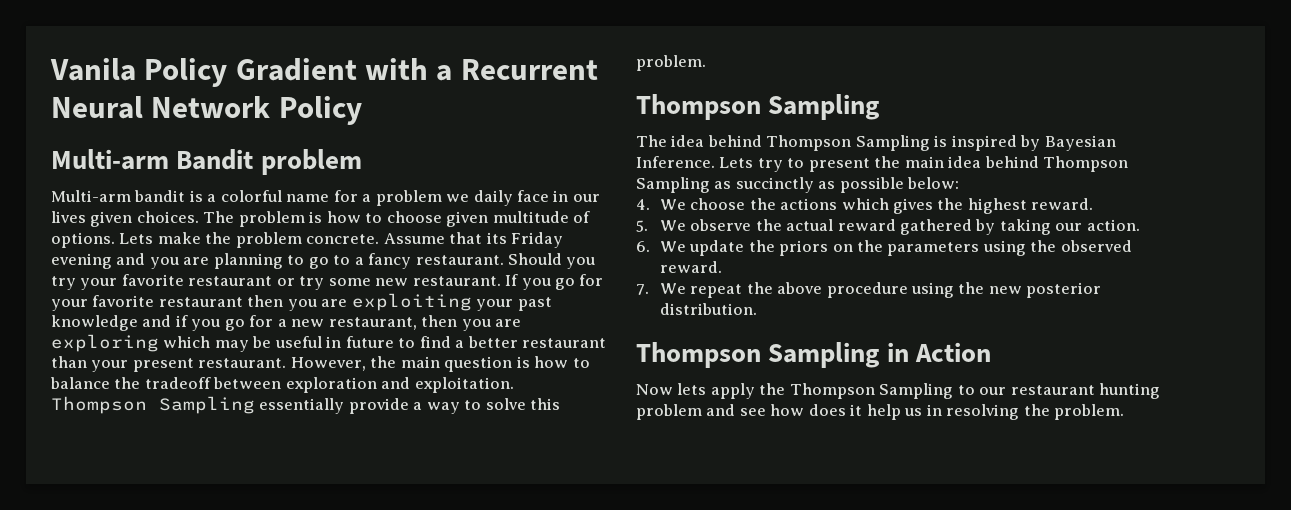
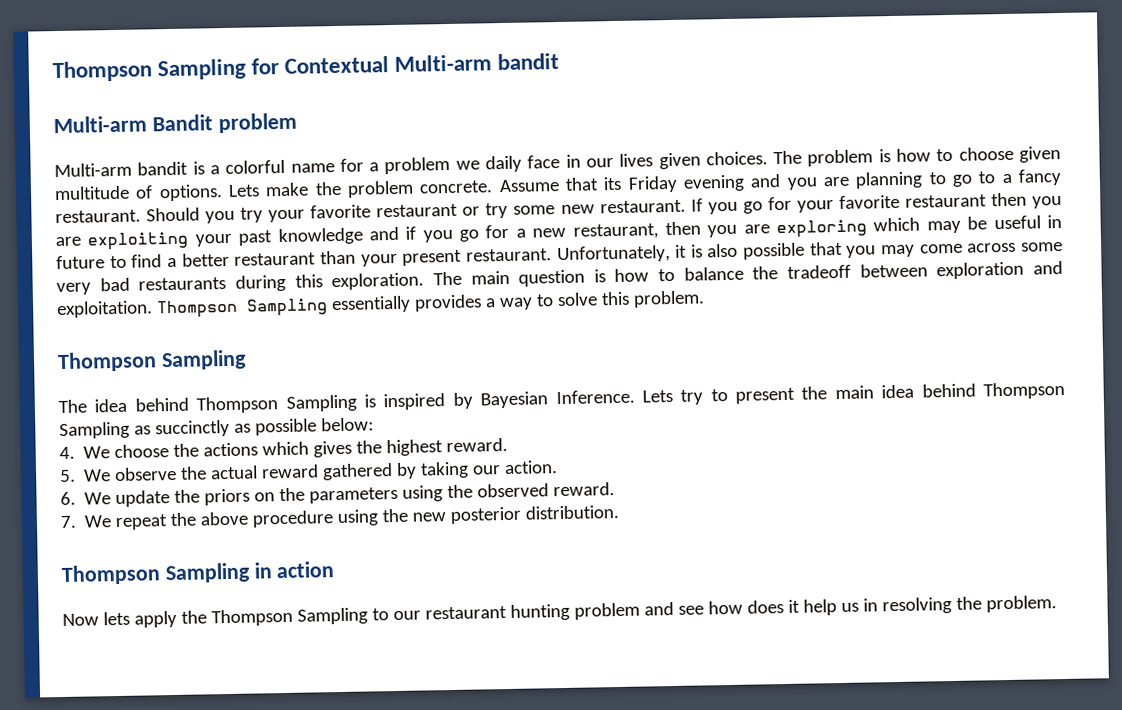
[50,58,598,87] [51,96,362,125] Vanila Policy Gradient with a Recurrent Neural Network Policy -> [52,52,560,83] Thompson Sampling for Contextual Multi-arm bandit
[290,356,397,371] However, the -> [556,241,1063,264] [56,271,462,296] Unfortunately, it is also possible that you may come across some very bad restaurants during this exploration. The
[348,398,409,414] provide -> [413,294,482,312] provides
[914,342,991,362] Action -> [276,561,335,579] action

